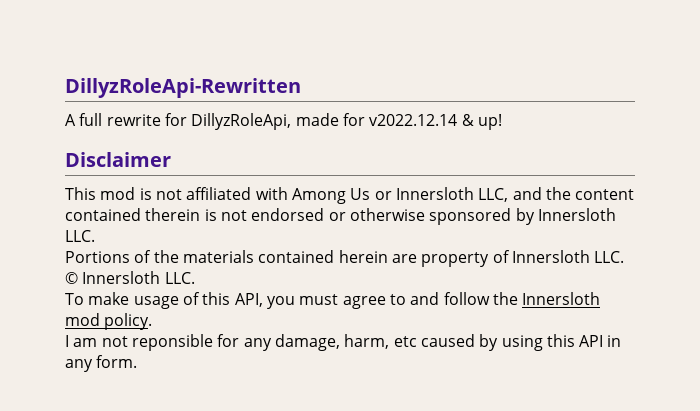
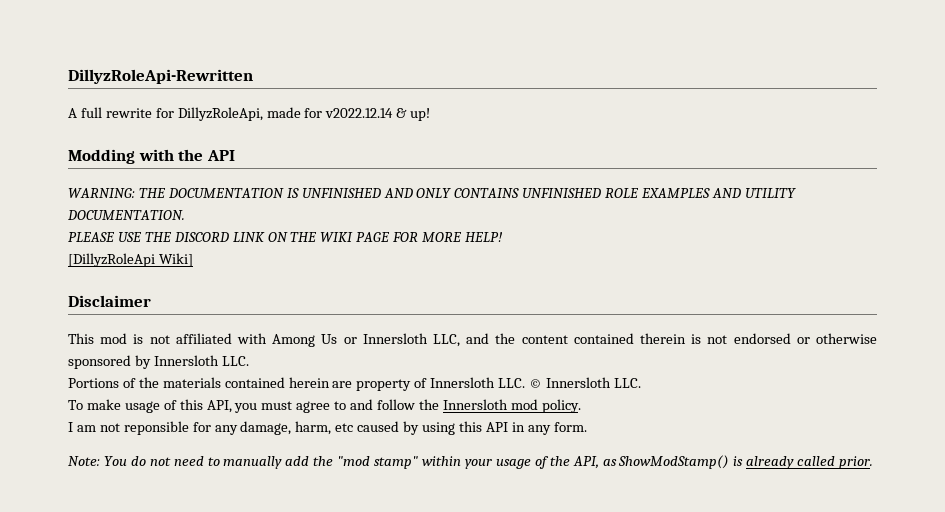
(502, 122) none -> [68,149,235,164] [68,188,796,198] [67,210,185,220] [68,232,504,242] [68,253,193,267] // Modding with the API // WARNING: THE DOCUMENTATION IS UNFINISHED AND ONLY CONTAINS UNFINISHED ROLE EXAMPLES AND UTILITY DOCUMENTATION. // PLEASE USE THE DISCORD LINK ON THE WIKI PAGE FOR MORE HELP! // [DillyzRoleApi Wiki]
(138, 361) none -> [68,455,874,469] // Note: You do not need to manually add the "mod stamp" within your usage of the API, as ShowModStamp() is already called prior.

